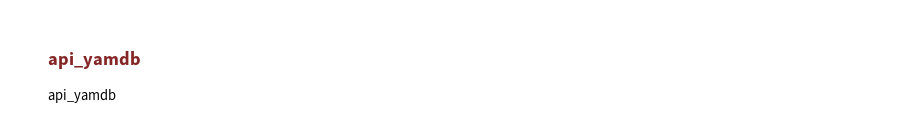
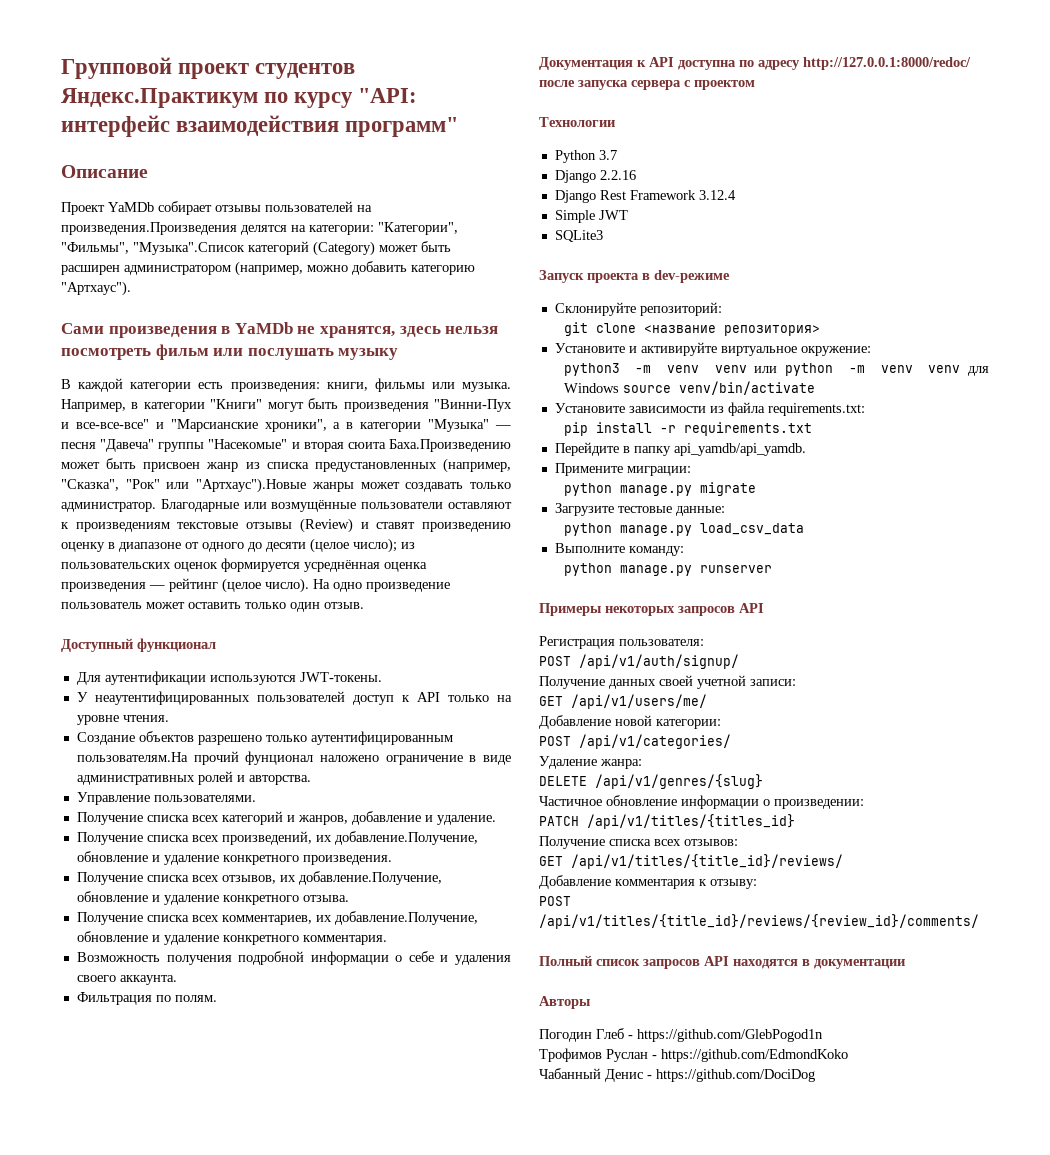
[48,51,141,69] [48,89,116,103] api_yamdb // api_yamdb -> [61,57,356,79] [61,88,418,108] [61,115,459,137] [61,165,148,178] [61,201,372,215] [61,222,458,235] [61,241,451,256] [61,261,475,276] [61,281,131,296] [61,322,499,338] [61,344,399,360] [61,378,511,392] [61,398,512,412] [61,419,512,432] [61,439,511,452] [61,458,511,473] [61,478,512,493] [61,499,512,512] [61,518,512,533] [61,538,415,553] [61,558,427,572] [61,578,450,593] [61,602,364,612] [61,638,216,652] [76,671,382,685] [76,691,512,705] [76,715,169,725] [76,731,453,745] [76,751,512,765] [76,771,311,785] [76,792,256,805] [76,811,496,825] [76,831,478,845] [76,851,392,865] [76,871,442,885] [76,891,349,905] [76,911,478,925] [76,931,387,945] [76,951,511,965] [76,975,177,985] [76,992,217,1005] [539,57,971,70] [539,80,755,90] [539,117,615,127] [554,150,617,163] [554,170,636,183] [554,190,736,203] [554,210,628,223] [554,230,603,242] [539,270,730,283] [554,302,722,316] [563,322,820,336] [554,342,871,356] [563,363,989,376] [563,381,815,395] [554,402,865,416] [563,422,812,436] [554,442,806,456] [554,463,691,476] [563,482,756,496] [554,503,725,516] [563,523,804,536] [554,543,684,556] [563,563,772,576] [539,603,764,616] [539,636,704,649] [539,654,739,669] [539,675,796,689] [539,694,707,709] [539,715,721,729] [539,734,731,749] [539,756,642,769] [539,774,763,789] [539,795,864,809] [539,814,795,829] [539,836,738,849] [539,854,843,869] [539,875,757,889] [539,896,571,906] [539,914,979,929] [539,955,905,969] [539,996,590,1009] [539,1028,823,1042] [539,1048,848,1062] [539,1068,815,1082] Групповой проект студентов Яндекс.Практикум по курсу "API: интерфейс взаимодействия программ" // Описание // Проект YaMDb собирает отзывы пользователей на произведения.Произведения делятся на категории: "Категории", "Фильмы", "Музыка".Список категорий (Category) может быть расширен администратором (например, можно добавить категорию "Артхаус"). // Сами произведения в YaMDb не хранятся, здесь нельзя посмотреть фильм или послушать музыку // В каждой категории есть произведения: книги, фильмы или музыка. Например, в категории "Книги" могут быть произведения "Винни-Пух и все-все-все" и "Марсианские хроники", а в категории "Музыка" — песня "Давеча" группы "Насекомые" и вторая сюита Баха.Произведению может быть присвоен жанр из списка предустановленных (например, "Сказка", "Рок" или "Артхаус").Новые жанры может создавать только администратор. Благодарные или возмущённые пользователи оставляют к произведениям текстовые отзывы (Review) и ставят произведению оценку в диапазоне от одного до десяти (целое число); из пользовательских оценок формируется усреднённая оценка произведения — рейтинг (целое число). На одно произведение пользователь может оставить только один отзыв. // Доступный функционал // Для аутентификации используются JWT-токены. // У неаутентифицированных пользователей доступ к API только на уровне чтения. // Создание объектов разрешено только аутентифицированным пользователям.На прочий фунционал наложено ограничение в виде административных ролей и авторства. // Управление пользователями. // Получение списка всех категорий и жанров, добавление и удаление. // Получение списка всех произведений, их добавление.Получение, обновление и удаление конкретного произведения. // Получение списка всех отзывов, их добавление.Получение, обновление и удаление конкретного отзыва. // Получение списка всех комментариев, их добавление.Получение, обновление и удаление конкретного комментария. // Возможность получения подробной информации о себе и удаления своего аккаунта. // Фильтрация по полям. // Документация к API доступна по адресу http://127.0.0.1:8000/redoc/ после запуска сервера с проектом // Технологии // Python 3.7 // Django 2.2.16 // Django Rest Framework 3.12.4 // Simple JWT // SQLite3 // Запуск проекта в dev-режиме // Склонируйте репозиторий: // git clone <название репозитория> // Установите и активируйте виртуальное окружение: // python3 -m venv venv или python -m venv venv для Windows source venv/bin/activate // Установите зависимости из файла requirements.txt: // pip install -r requirements.txt // Перейдите в папку api_yamdb/api_yamdb. // Примените миграции: // python manage.py migrate // Загрузите тестовые данные: // python manage.py load_csv_data // Выполните команду: // python manage.py runserver // Примеры некоторых запросов API // Регистрация пользователя: // POST /api/v1/auth/signup/ // Получение данных своей учетной записи: // GET /api/v1/users/me/ // Добавление новой категории: // POST /api/v1/categories/ // Удаление жанра: // DELETE /api/v1/genres/{slug} // Частичное обновление информации о произведении: // PATCH /api/v1/titles/{titles_id} // Получение списка всех отзывов: // GET /api/v1/titles/{title_id}/reviews/ // Добавление комментария к отзыву: // POST /api/v1/titles/{title_id}/reviews/{review_id}/comments/ // Полный список запросов API находятся в документации // Авторы // Погодин Глеб - https://github.com/GlebPogod1n // Трофимов Руслан - https://github.com/EdmondKoko // Чабанный Денис - https://github.com/DociDog

